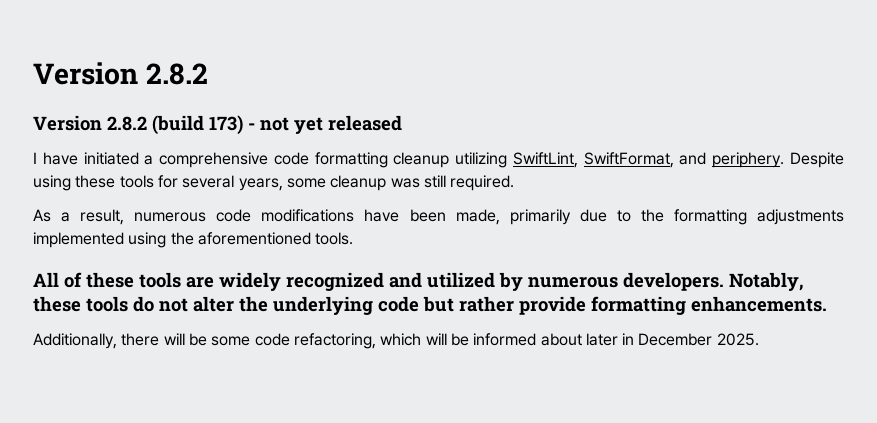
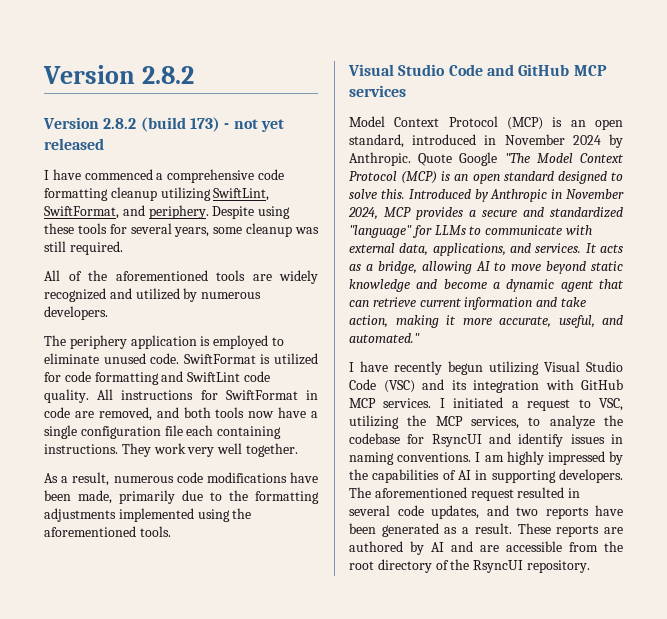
[83,152,139,165] initiated -> [84,169,153,180] commenced
(515, 183) none -> [44,270,318,284] [44,288,262,302] [44,306,108,320] [44,335,284,349] [44,353,318,365] [44,371,270,385] [44,389,318,403] [44,407,318,421] [44,425,282,439] [44,443,298,457] // All of the aforementioned tools are widely recognized and utilized by numerous developers. // The periphery application is employed to eliminate unused code. SwiftFormat is utilized for code formatting and SwiftLint code quality. All instructions for SwiftFormat in code are removed, and both tools now have a single configuration file each containing instructions. They work very well together.
[33,272,804,291] [33,296,827,315] [33,333,759,349] All of these tools are widely recognized and utilized by numerous developers. Notably, these tools do not alter the underlying code but rather provide formatting enhancements. // Additionally, there will be some code refactoring, which will be informed about later in December 2025. -> [348,64,607,76] [349,85,406,97] [349,116,623,130] [349,134,623,148] [349,152,624,166] [349,171,623,184] [349,189,624,202] [348,207,623,220] [349,225,592,238] [349,243,623,256] [349,261,623,274] [349,279,624,292] [349,297,586,310] [349,315,623,328] [349,333,420,343] [349,361,623,375] [349,379,623,393] [349,397,623,411] [349,415,623,429] [349,433,623,447] [349,451,623,465] [349,469,623,483] [349,487,581,501] [349,505,623,519] [349,523,623,537] [349,541,623,555] [349,559,590,573] Visual Studio Code and GitHub MCP services // Model Context Protocol (MCP) is an open standard, introduced in November 2024 by Anthropic. Quote Google "The Model Context Protocol (MCP) is an open standard designed to solve this. Introduced by Anthropic in November 2024, MCP provides a secure and standardized "language" for LLMs to communicate with external data, applications, and services. It acts as a bridge, allowing AI to move beyond static knowledge and become a dynamic agent that can retrieve current information and take action, making it more accurate, useful, and automated." // I have recently begun utilizing Visual Studio Code (VSC) and its integration with GitHub MCP services. I initiated a request to VSC, utilizing the MCP services, to analyze the codebase for RsyncUI and identify issues in naming conventions. I am highly impressed by the capabilities of AI in supporting developers. The aforementioned request resulted in several code updates, and two reports have been generated as a result. These reports are authored by AI and are accessible from the root directory of the RsyncUI repository.

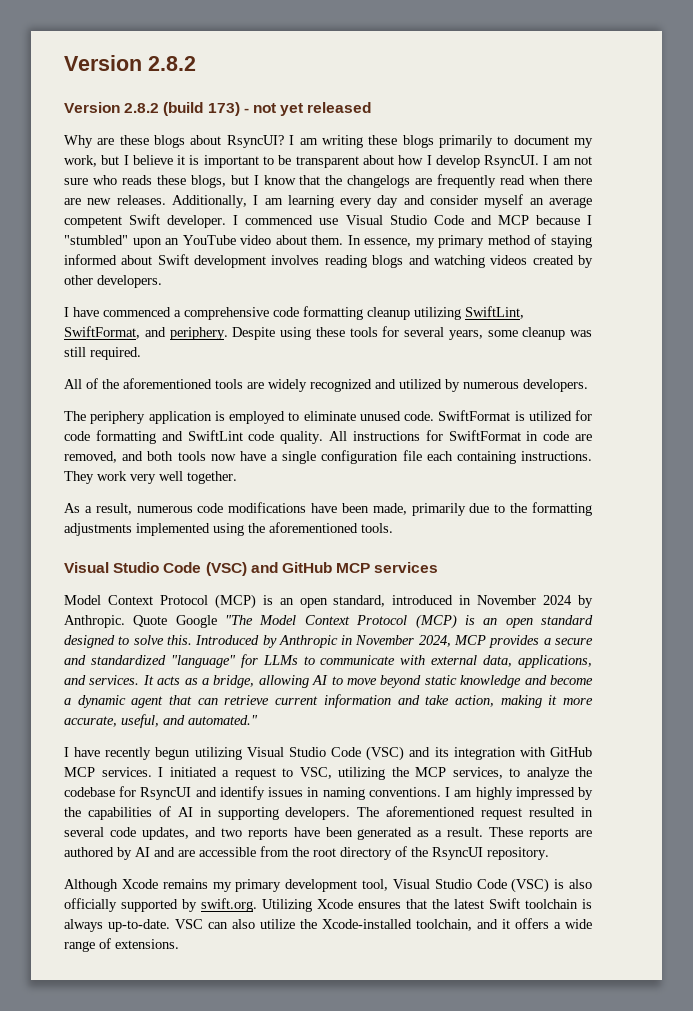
(104, 144) none -> [64,135,593,148] [64,155,593,168] [64,174,592,188] [64,194,593,208] [64,214,592,228] [64,234,592,248] [64,254,593,268] [64,275,162,288] // Why are these blogs about RsyncUI? I am writing these blogs primarily to document my work, but I believe it is important to be transparent about how I develop RsyncUI. I am not sure who reads these blogs, but I know that the changelogs are frequently read when there are new releases. Additionally, I am learning every day and consider myself an average competent Swift developer. I commenced use Visual Studio Code and MCP because I "stumbled" upon an YouTube video about them. In essence, my primary method of staying informed about Swift development involves reading blogs and watching videos created by other developers.
(483, 70) none -> [205,562,247,576] (VSC)
(590, 566) none -> [64,878,592,893] [64,898,592,912] [64,918,592,932] [64,938,179,952] // Although Xcode remains my primary development tool, Visual Studio Code (VSC) is also officially supported by swift.org. Utilizing Xcode ensures that the latest Swift toolchain is always up-to-date. VSC can also utilize the Xcode-installed toolchain, and it offers a wide range of extensions.

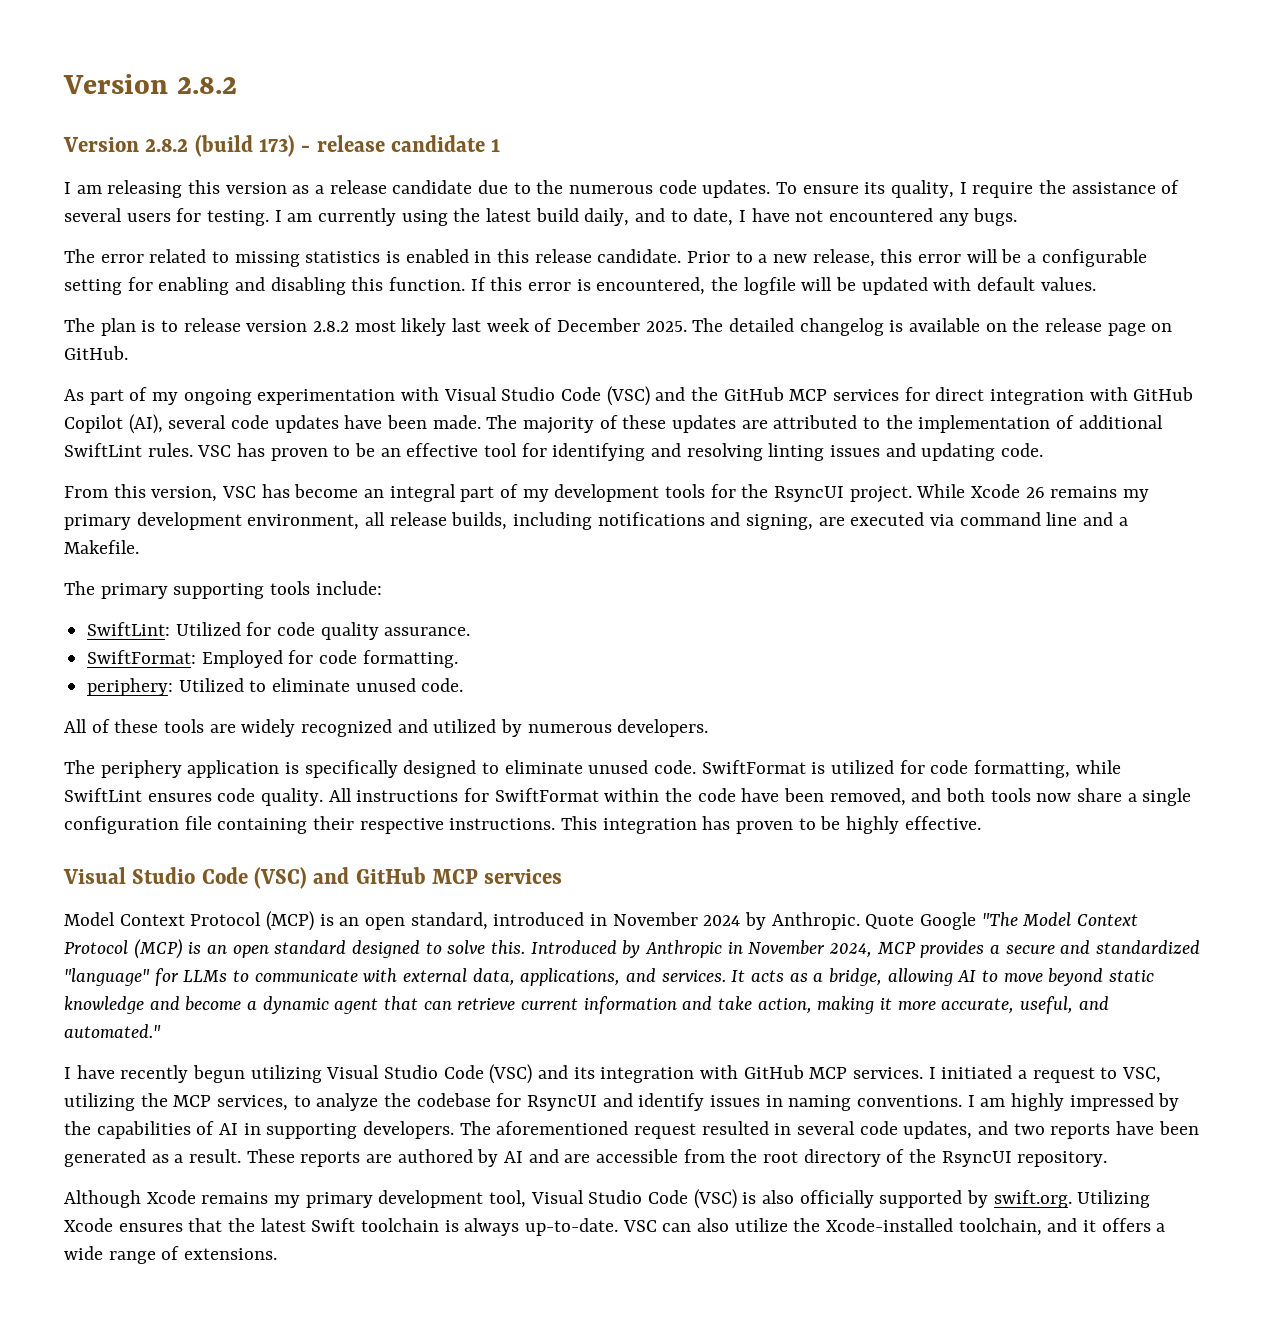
[252,102,372,116] [64,135,593,148] [64,155,593,168] [64,174,592,188] [64,194,593,208] [64,214,592,228] [64,234,592,248] [64,254,593,268] [64,275,162,288] [64,306,524,320] [64,326,592,340] [64,347,141,360] not yet released // Why are these blogs about RsyncUI? I am writing these blogs primarily to document my work, but I believe it is important to be transparent about how I develop RsyncUI. I am not sure who reads these blogs, but I know that the changelogs are frequently read when there are new releases. Additionally, I am learning every day and consider myself an average competent Swift developer. I commenced use Visual Studio Code and MCP because I "stumbled" upon an YouTube video about them. In essence, my primary method of staying informed about Swift development involves reading blogs and watching videos created by other developers. // I have commenced a comprehensive code formatting cleanup utilizing SwiftLint, SwiftFormat, and periphery. Despite using these tools for several years, some cleanup was still required. -> [316,135,501,152] [64,180,1180,198] [64,208,1018,226] [64,249,1147,267] [64,277,1096,295] [64,318,1173,336] [64,346,128,360] [64,386,1194,406] [64,414,1163,434] [64,443,1044,461] [64,484,1150,503] [64,512,1128,530] [64,540,139,554] [64,581,382,599] [87,622,471,640] [87,650,458,668] [87,678,464,696] release candidate 1 // I am releasing this version as a release candidate due to the numerous code updates. To ensure its quality, I require the assistance of several users for testing. I am currently using the latest build daily, and to date, I have not encountered any bugs. // The error related to missing statistics is enabled in this release candidate. Prior to a new release, this error will be a configurable setting for enabling and disabling this function. If this error is encountered, the logfile will be updated with default values. // The plan is to release version 2.8.2 most likely last week of December 2025. The detailed changelog is available on the release page on GitHub. // As part of my ongoing experimentation with Visual Studio Code (VSC) and the GitHub MCP services for direct integration with GitHub Copilot (AI), several code updates have been made. The majority of these updates are attributed to the implementation of additional SwiftLint rules. VSC has proven to be an effective tool for identifying and resolving linting issues and updating code. // From this version, VSC has become an integral part of my development tools for the RsyncUI project. While Xcode 26 remains my primary development environment, all release builds, including notifications and signing, are executed via command line and a Makefile. // The primary supporting tools include: // SwiftLint: Utilized for code quality assurance. // SwiftFormat: Employed for code formatting. // periphery: Utilized to eliminate unused code.
[102,378,212,389] the aforementioned -> [114,719,159,733] these
[229,411,285,424] employed -> [304,760,477,778] specifically designed
[95,430,243,444] formatting and SwiftLint -> [974,760,1121,778] [64,788,212,802] formatting, while SwiftLint ensures
[526,431,592,441] in code are -> [604,788,825,802] within the code have been
[239,451,266,461] have -> [1077,788,1123,802] share
[426,451,592,464] [64,471,237,484] [64,502,593,516] [64,522,393,536] each containing instructions. They work very well together. // As a result, numerous code modifications have been made, primarily due to the formatting adjustments implemented using the aforementioned tools. -> [217,816,981,834] containing their respective instructions. This integration has proven to be highly effective.

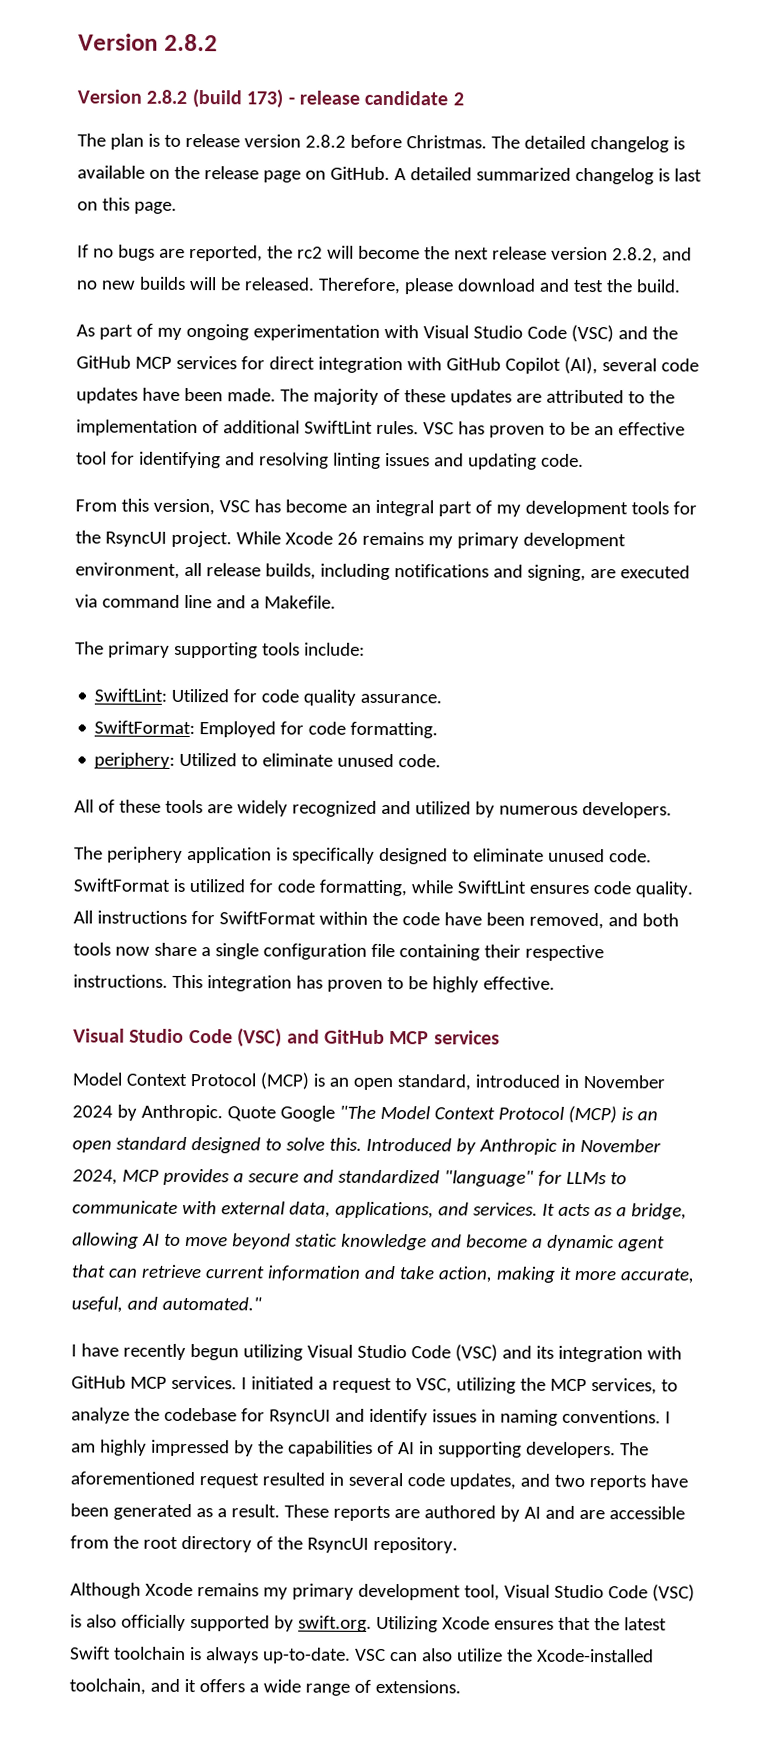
[491,139,501,152] [64,180,1180,198] [64,208,1018,226] [64,249,1147,267] [64,277,1096,295] 1 // I am releasing this version as a release candidate due to the numerous code updates. To ensure its quality, I require the assistance of several users for testing. I am currently using the latest build daily, and to date, I have not encountered any bugs. // The error related to missing statistics is enabled in this release candidate. Prior to a new release, this error will be a configurable setting for enabling and disabling this function. If this error is encountered, the logfile will be updated with default values. -> [452,92,464,106] 2
[354,318,687,336] most likely last week of December 2025. -> [349,134,487,149] before Christmas.
(128, 353) none -> [393,167,702,185] [77,197,177,214] [77,244,692,264] [76,276,681,295] A detailed summarized changelog is last on this page. // If no bugs are reported, the rc2 will become the next release version 2.8.2, and no new builds will be released. Therefore, please download and test the build.

